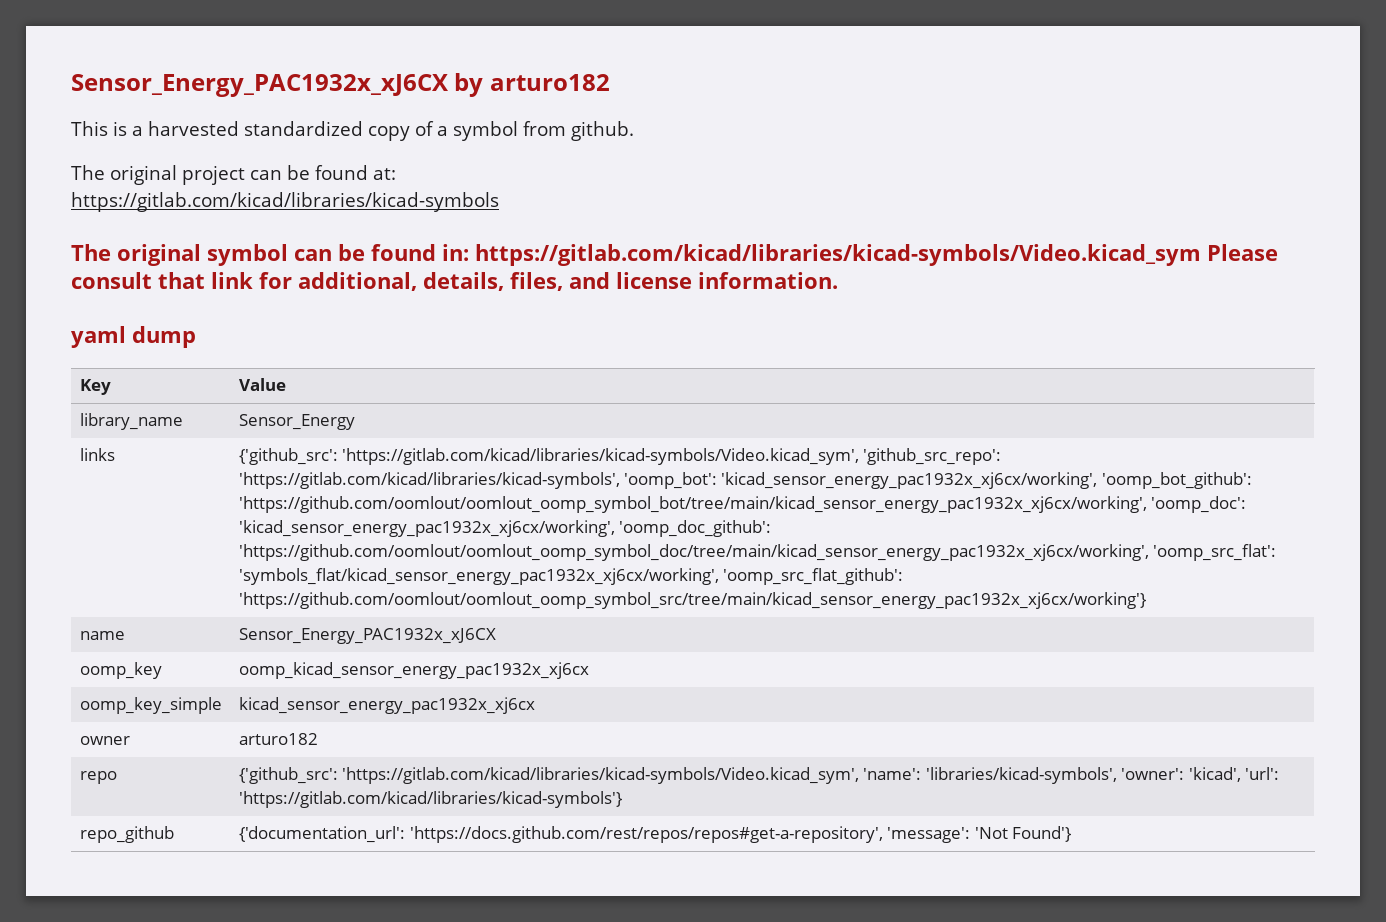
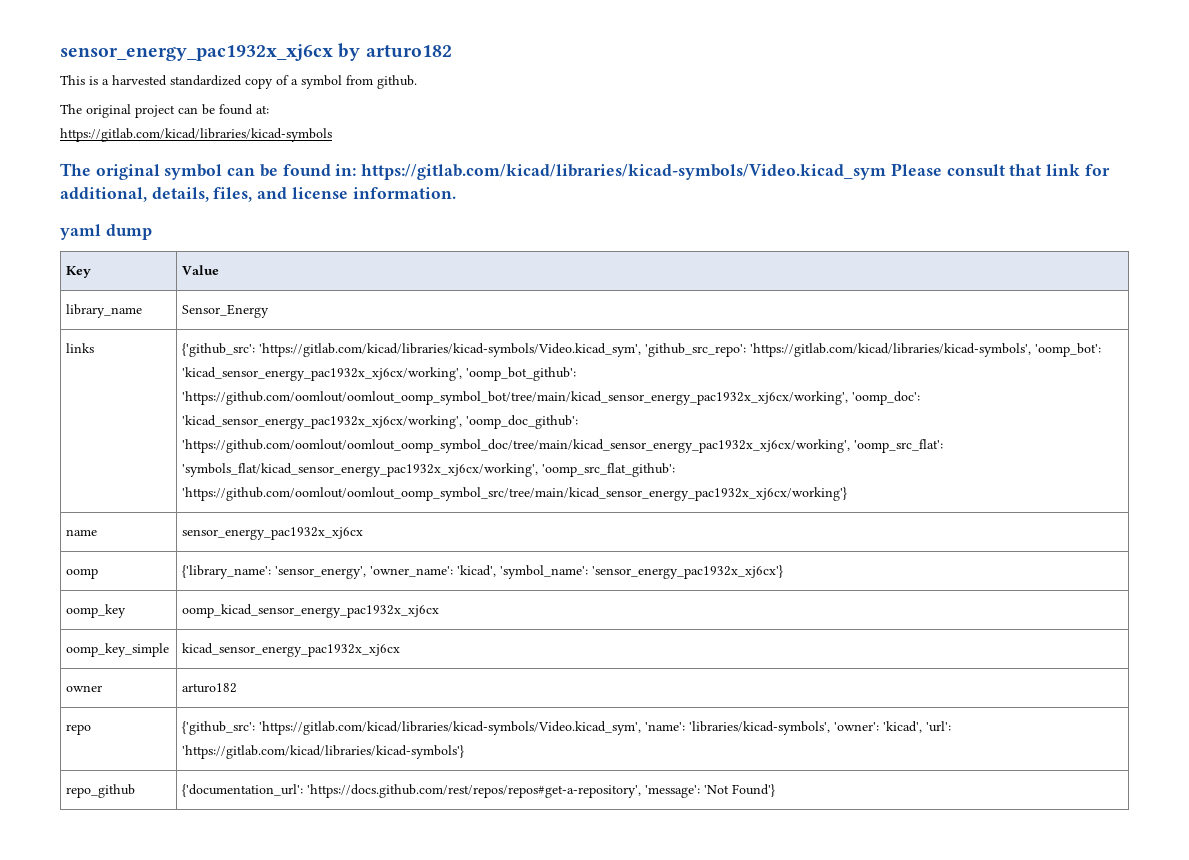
[71,74,449,97] Sensor_Energy_PAC1932x_xJ6CX -> [60,44,333,61] sensor_energy_pac1932x_xj6cx
[238,628,497,644] Sensor_Energy_PAC1932x_xJ6CX -> [182,527,364,540] [66,568,99,579] [182,565,784,579] sensor_energy_pac1932x_xj6cx // oomp | {'library_name': 'sensor_energy', 'owner_name': 'kicad', 'symbol_name': 'sensor_energy_pac1932x_xj6cx'}

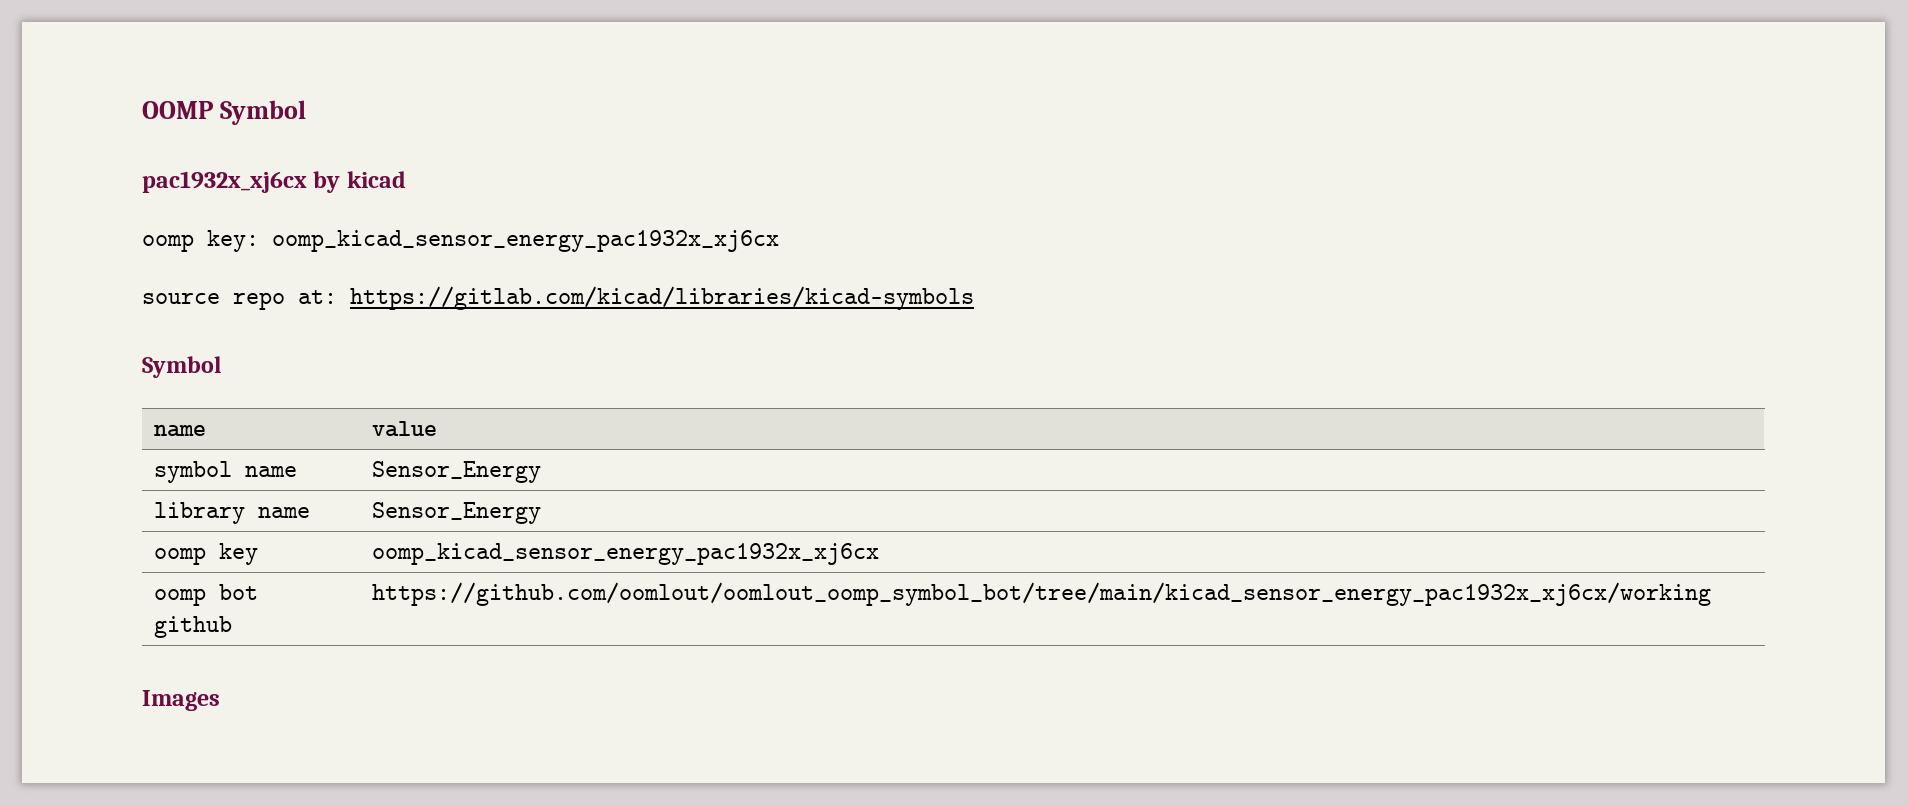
[60,43,452,61] [60,75,417,89] [60,104,253,118] sensor_energy_pac1932x_xj6cx by arturo182 // This is a harvested standardized copy of a symbol from github. // The original project can be found -> [142,100,306,125] [142,171,406,193] [142,230,779,252] [142,292,285,310] OOMP Symbol // pac1932x_xj6cx by kicad // oomp key: oomp_kicad_sensor_energy_pac1932x_xj6cx // source repo
(269, 109) // -> (337, 297) none
[60,163,1110,180] [60,187,456,202] [60,224,152,240] [66,266,92,278] [182,265,220,275] [66,304,143,318] [182,304,270,318] [66,343,95,353] [182,343,1102,357] [182,367,577,381] [182,391,921,405] [182,415,579,429] [182,439,944,453] [182,463,676,477] [182,487,848,501] [66,529,98,536] [182,527,364,540] [66,568,99,579] [182,565,784,579] [66,604,127,618] [182,604,440,618] [66,643,170,657] [182,643,401,657] [66,685,103,692] [182,683,238,693] [66,724,92,735] [182,721,952,735] [182,745,465,759] [66,784,136,798] [182,784,776,798] The original symbol can be found in: https://gitlab.com/kicad/libraries/kicad-symbols/Video.kicad_sym Please consult that link for additional, details, files, and license information. // yaml dump // Key | Value // library_name | Sensor_Energy // links | {'github_src': 'https://gitlab.com/kicad/libraries/kicad-symbols/Video.kicad_sym', 'github_src_repo': 'https://gitlab.com/kicad/libraries/kicad-symbols', 'oomp_bot': 'kicad_sensor_energy_pac1932x_xj6cx/working', 'oomp_bot_github': 'https://github.com/oomlout/oomlout_oomp_symbol_bot/tree/main/kicad_sensor_energy_pac1932x_xj6cx/working', 'oomp_doc': 'kicad_sensor_energy_pac1932x_xj6cx/working', 'oomp_doc_github': 'https://github.com/oomlout/oomlout_oomp_symbol_doc/tree/main/kicad_sensor_energy_pac1932x_xj6cx/working', 'oomp_src_flat': 'symbols_flat/kicad_sensor_energy_pac1932x_xj6cx/working', 'oomp_src_flat_github': 'https://github.com/oomlout/oomlout_oomp_symbol_src/tree/main/kicad_sensor_energy_pac1932x_xj6cx/working'} // name | sensor_energy_pac1932x_xj6cx // oomp | {'library_name': 'sensor_energy', 'owner_name': 'kicad', 'symbol_name': 'sensor_energy_pac1932x_xj6cx'} // oomp_key | oomp_kicad_sensor_energy_pac1932x_xj6cx // oomp_key_simple | kicad_sensor_energy_pac1932x_xj6cx // owner | arturo182 // repo | {'github_src': 'https://gitlab.com/kicad/libraries/kicad-symbols/Video.kicad_sym', 'name': 'libraries/kicad-symbols', 'owner': 'kicad', 'url': 'https://gitlab.com/kicad/libraries/kicad-symbols'} // repo_github | {'documentation_url': 'https://docs.github.com/rest/repos/repos#get-a-repository', 'message': 'Not Found'} -> [142,356,221,378] [154,424,207,437] [372,421,438,437] [154,461,298,483] [372,461,542,483] [154,502,311,524] [372,502,542,524] [154,543,259,565] [372,543,880,565] [154,584,259,606] [154,616,233,638] [372,582,1712,606] [142,690,220,711] Symbol // name | value // symbol name | Sensor_Energy // library name | Sensor_Energy // oomp key | oomp_kicad_sensor_energy_pac1932x_xj6cx // oomp bot github | https://github.com/oomlout/oomlout_oomp_symbol_bot/tree/main/kicad_sensor_energy_pac1932x_xj6cx/working // Images

